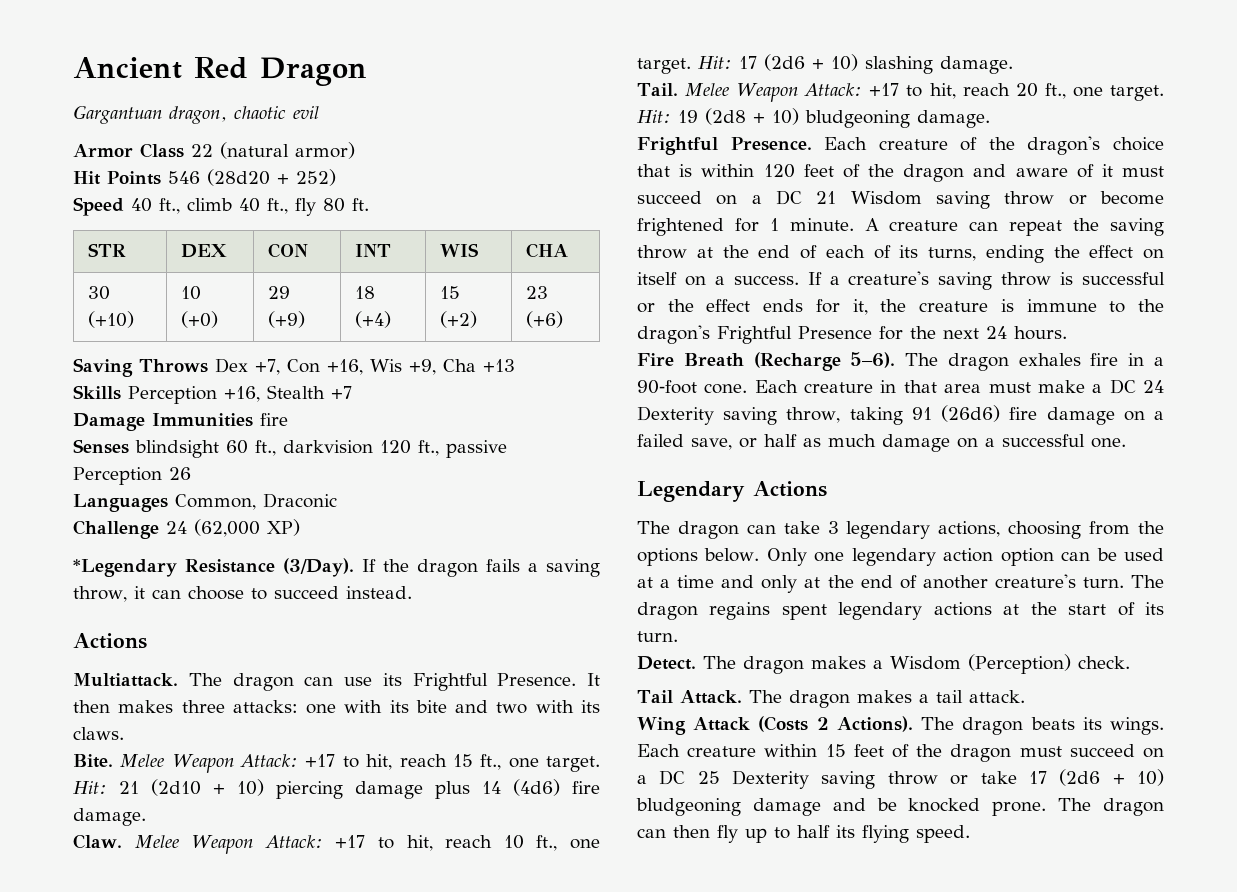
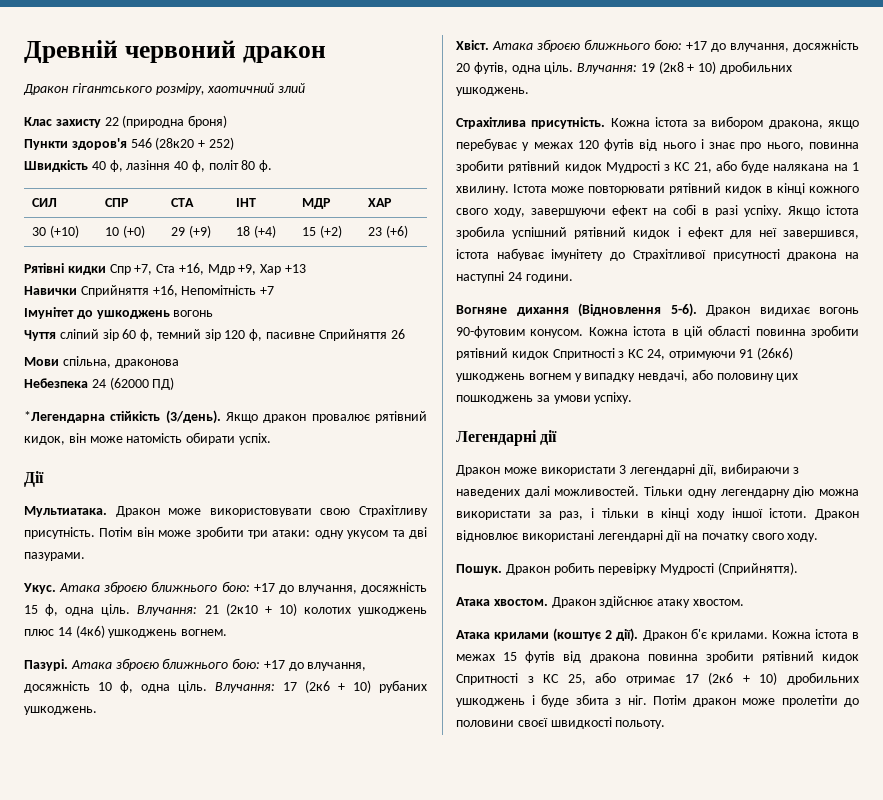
[73,57,367,86] [73,105,319,124] [73,142,355,159] [73,169,336,186] [73,197,369,216] [87,243,126,257] [180,244,227,258] [267,243,308,258] [354,244,391,257] [439,243,479,257] [525,243,568,258] Ancient Red Dragon // Gargantuan dragon, chaotic evil // Armor Class 22 (natural armor) // Hit Points 546 (28d20 + 252) // Speed 40 ft., climb 40 ft., fly 80 ft. // STR | DEX | CON | INT | WIS | CHA -> [24,40,326,63] [23,83,306,95] [24,115,228,128] [24,137,234,150] [24,160,273,172] [31,198,57,207] [104,198,129,207] [170,198,194,207] [235,198,256,207] [301,198,331,209] [367,198,392,207] Древній червоний дракон // Дракон гігантського розміру, хаотичний злий // Клас захисту 22 (природна броня) // Пункти здоров'я 546 (28к20 + 252) // Швидкість 40 ф, лазіння 40 ф, політ 80 ф. // СИЛ | СПР | СТА | ІНТ | МДР | ХАР
[73,358,515,377] [73,385,352,404] [73,413,288,431] [73,439,507,458] [73,467,191,485] [73,493,337,512] [73,519,300,539] [73,558,600,577] [73,586,412,602] [73,633,147,649] [73,673,600,691] [73,700,600,714] [73,727,124,740] [73,754,600,773] [73,779,600,799] [73,808,146,826] [73,834,600,854] [637,54,1013,74] [637,83,1164,102] [637,108,990,128] [637,136,1164,155] [637,164,1164,182] [637,190,1164,209] [637,218,1164,236] [637,245,1164,263] [637,271,1165,290] [637,299,1164,315] [637,325,1067,344] [637,352,1164,371] [637,379,1164,394] [637,405,1164,425] [637,434,1126,452] [637,481,827,502] [637,521,1164,539] [637,548,1164,566] [637,574,1164,593] [637,602,1164,620] [637,631,678,642] [637,654,1130,674] [637,690,1025,708] [637,716,1164,735] [637,744,1164,762] [637,769,1164,789] [636,798,1164,816] [637,825,970,843] Saving Throws Dex +7, Con +16, Wis +9, Cha +13 // Skills Perception +16, Stealth +7 // Damage Immunities fire // Senses blindsight 60 ft., darkvision 120 ft., passive Perception 26 // Languages Common, Draconic // Challenge 24 (62,000 XP) // *Legendary Resistance (3/Day). If the dragon fails a saving throw, it can choose to succeed instead. // Actions // Multiattack. The dragon can use its Frightful Presence. It then makes three attacks: one with its bite and two with its claws. // Bite. Melee Weapon Attack: +17 to hit, reach 15 ft., one target. Hit: 21 (2d10 + 10) piercing damage plus 14 (4d6) fire damage. // Claw. Melee Weapon Attack: +17 to hit, reach 10 ft., one target. Hit: 17 (2d6 + 10) slashing damage. // Tail. Melee Weapon Attack: +17 to hit, reach 20 ft., one target. Hit: 19 (2d8 + 10) bludgeoning damage. // Frightful Presence. Each creature of the dragon's choice that is within 120 feet of the dragon and aware of it must succeed on a DC 21 Wisdom saving throw or become frightened for 1 minute. A creature can repeat the saving throw at the end of each of its turns, ending the effect on itself on a success. If a creature's saving throw is successful or the effect ends for it, the creature is immune to the dragon's Frightful Presence for the next 24 hours. // Fire Breath (Recharge 5–6). The dragon exhales fire in a 90‐foot cone. Each creature in that area must make a DC 24 Dexterity saving throw, taking 91 (26d6) fire damage on a failed save, or half as much damage on a successful one. // Legendary Actions // The dragon can take 3 legendary actions, choosing from the options below. Only one legendary action option can be used at a time and only at the end of another creature's turn. The dragon regains spent legendary actions at the start of its turn. // Detect. The dragon makes a Wisdom (Perception) check. // Tail Attack. The dragon makes a tail attack. // Wing Attack (Costs 2 Actions). The dragon beats its wings. Each creature within 15 feet of the dragon must succeed on a DC 25 Dexterity saving throw or take 17 (2d6 + 10) bludgeoning damage and be knocked prone. The dragon can then fly up to half its flying speed. -> [24,263,307,275] [24,285,275,297] [24,307,214,319] [24,329,405,341] [24,356,179,368] [24,377,175,390] [24,410,427,424] [24,432,271,445] [24,471,44,487] [24,505,429,517] [24,526,427,539] [24,552,85,561] [23,581,427,594] [24,603,427,616] [24,625,228,638] [24,658,367,671] [24,680,427,693] [24,706,97,715] [456,39,859,52] [456,61,793,74] [456,87,529,96] [456,116,859,129] [456,138,859,151] [456,160,859,173] [456,183,859,195] [456,204,859,217] [456,226,859,239] [456,248,859,261] [456,271,573,283] [456,303,859,317] [456,325,859,338] [456,347,794,360] [456,369,799,382] [456,392,633,404] [456,430,558,446] [456,463,800,476] [456,486,859,498] [456,508,859,520] [456,530,819,542] [456,562,798,575] [456,596,744,608] [456,628,859,642] [456,650,859,663] [456,672,859,685] [456,694,859,707] [456,717,666,729] Рятівні кидки Спр +7, Ста +16, Мдр +9, Хар +13 // Навички Сприйняття +16, Непомітність +7 // Імунітет до ушкоджень вогонь // Чуття сліпий зір 60 ф, темний зір 120 ф, пасивне Сприйняття 26 // Мови спільна, драконова // Небезпека 24 (62000 ПД) // *Легендарна стійкість (3/день). Якщо дракон провалює рятівний кидок, він може натомість обирати успіх. // Дії // Мультиатака. Дракон може використовувати свою Страхітливу присутність. Потім він може зробити три атаки: одну укусом та дві пазурами. // Укус. Атака зброєю ближнього бою: +17 до влучання, досяжність 15 ф, одна ціль. Влучання: 21 (2к10 + 10) колотих ушкоджень плюс 14 (4к6) ушкоджень вогнем. // Пазурі. Атака зброєю ближнього бою: +17 до влучання, досяжність 10 ф, одна ціль. Влучання: 17 (2к6 + 10) рубаних ушкоджень. // Хвіст. Атака зброєю ближнього бою: +17 до влучання, досяжність 20 футів, одна ціль. Влучання: 19 (2к8 + 10) дробильних ушкоджень. // Страхітлива присутність. Кожна істота за вибором дракона, якщо перебуває у межах 120 футів від нього і знає про нього, повинна зробити рятівний кидок Мудрості з КС 21, або буде налякана на 1 хвилину. Істота може повторювати рятівний кидок в кінці кожного свого ходу, завершуючи ефект на собі в разі успіху. Якщо істота зробила успішний рятівний кидок і ефект для неї завершився, істота набуває імунітету до Страхітливої присутності дракона на наступні 24 години. // Вогняне дихання (Відновлення 5-6). Дракон видихає вогонь 90-футовим конусом. Кожна істота в цій області повинна зробити рятівний кидок Спритності з КС 24, отримуючи 91 (26к6) ушкоджень вогнем у випадку невдачі, або половину цих пошкоджень за умови успіху. // Легендарні дії // Дракон може використати 3 легендарні дії, вибираючи з наведених далі можливостей. Тільки одну легендарну дію можна використати за раз, і тільки в кінці ходу іншої істоти. Дракон відновлює використані легендарні дії на початку свого ходу. // Пошук. Дракон робить перевірку Мудрості (Сприйняття). // Атака хвостом. Дракон здійснює атаку хвостом. // Атака крилами (коштує 2 дії). Дракон б'є крилами. Кожна істота в межах 15 футів від дракона повинна зробити рятівний кидок Спритності з КС 25, або отримає 17 (2к6 + 10) дробильних ушкоджень і буде збита з ніг. Потім дракон може пролетіти до половини своєї швидкості польоту.

